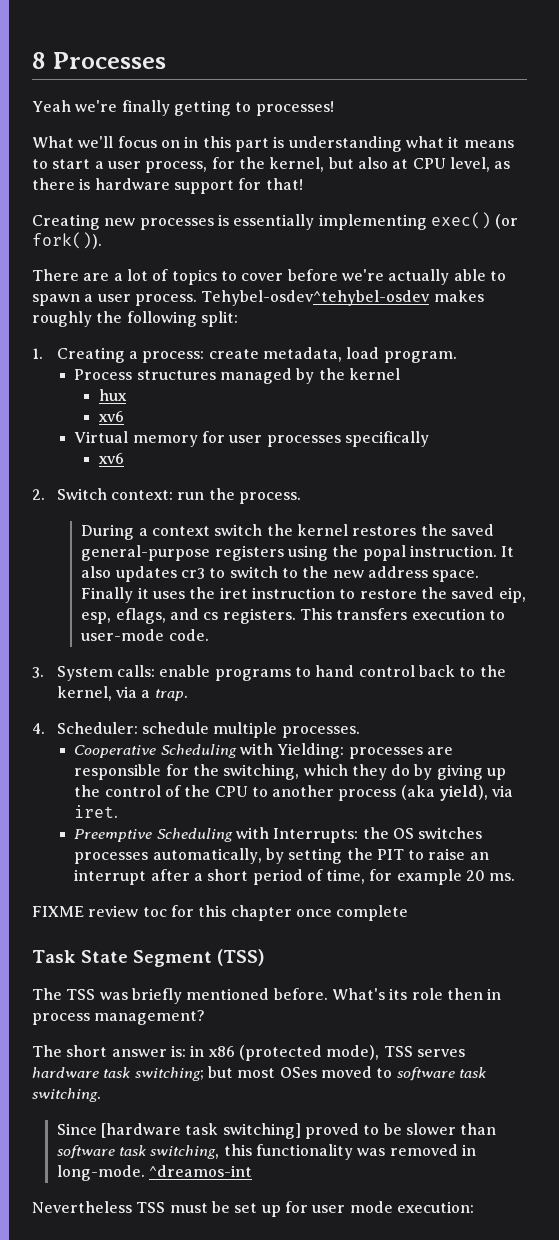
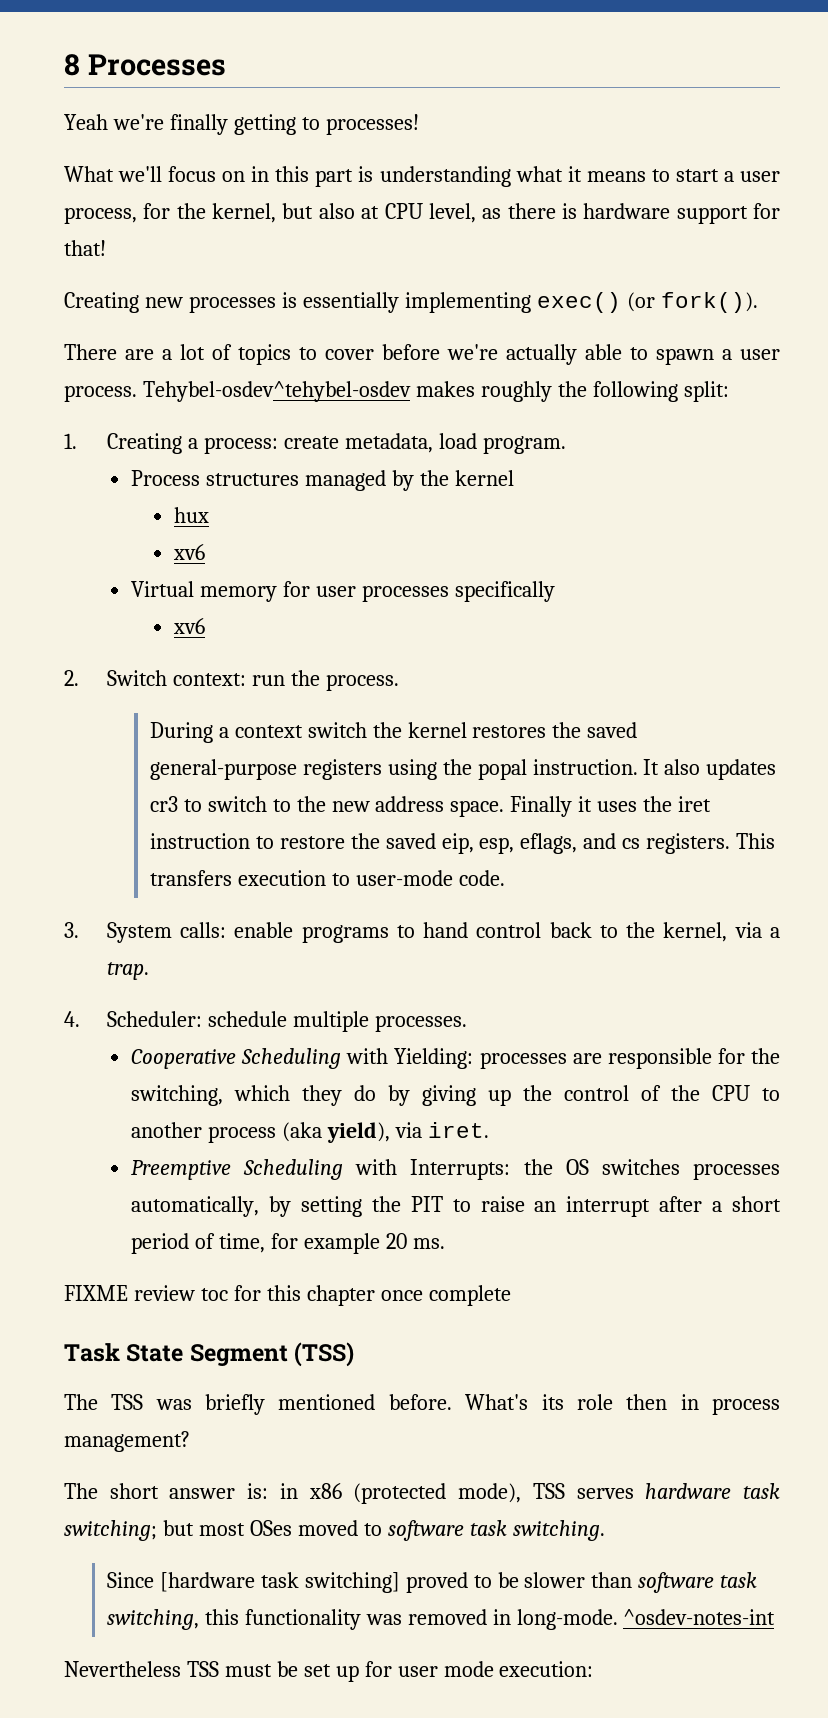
[148,1165,252,1177] ^dreamos-int -> [623,1609,776,1625] ^osdev-notes-int

